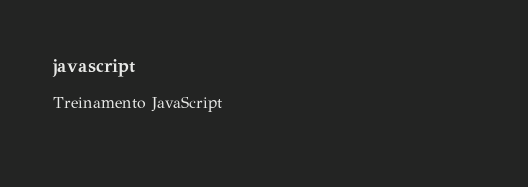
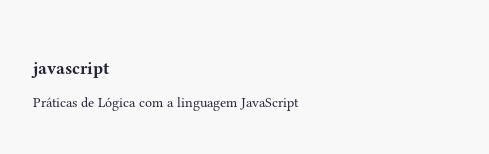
[53,97,146,109] Treinamento -> [33,97,237,111] Práticas de Lógica com a linguagem

